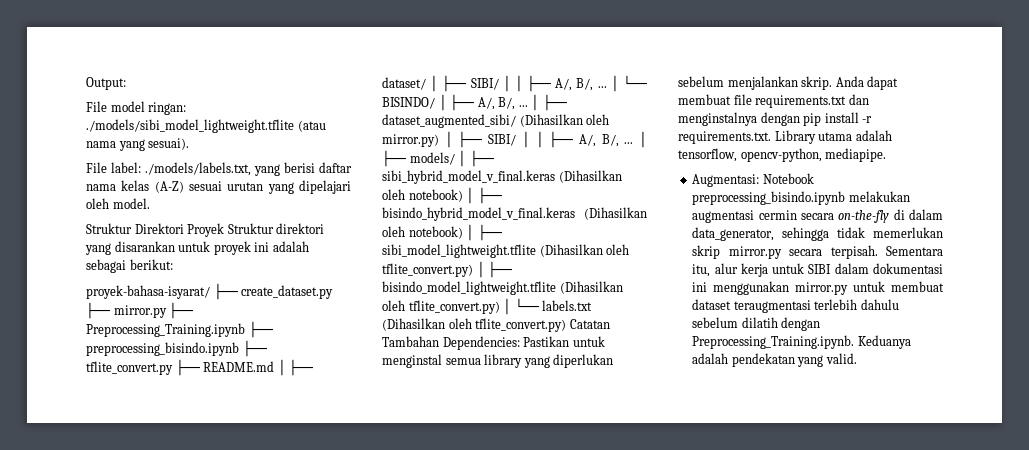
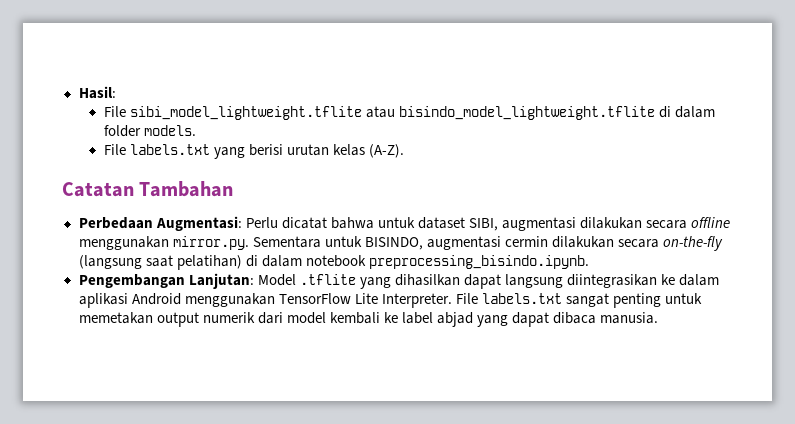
[86,77,126,90] [86,101,187,115] [86,119,326,133] [86,138,190,151] [86,162,352,176] [86,180,351,194] [86,198,150,209] [86,223,325,237] [85,241,309,255] [86,259,173,273] [86,283,334,300] [86,302,194,319] [86,321,273,338] [86,340,267,357] [86,359,314,376] [382,75,647,92] [382,94,567,111] [382,114,610,128] [382,131,647,148] [382,150,494,167] [382,170,622,184] [382,187,502,204] [382,207,647,221] [382,224,502,241] [382,244,630,258] [382,261,513,278] [382,281,623,295] [382,298,593,315] [382,318,610,332] [382,336,605,350] [382,354,614,368] [678,76,899,90] [678,94,869,108] [678,112,873,126] [678,130,892,144] [678,148,887,162] [692,173,814,187] [692,191,910,205] Output: // File model ringan: ./models/sibi_model_lightweight.tflite (atau nama yang sesuai). // File label: ./models/labels.txt, yang berisi daftar nama kelas (A-Z) sesuai urutan yang dipelajari oleh model. // Struktur Direktori Proyek Struktur direktori yang disarankan untuk proyek ini adalah sebagai berikut: // proyek-bahasa-isyarat/ ├── create_dataset.py ├── mirror.py ├── Preprocessing_Training.ipynb ├── preprocessing_bisindo.ipynb ├── tflite_convert.py ├── README.md │ ├── dataset/ │ ├── SIBI/ │ │ ├── A/, B/, ... │ └── BISINDO/ │ ├── A/, B/, ... │ ├── dataset_augmented_sibi/ (Dihasilkan oleh mirror.py) │ ├── SIBI/ │ │ ├── A/, B/, ... │ ├── models/ │ ├── sibi_hybrid_model_v_final.keras (Dihasilkan oleh notebook) │ ├── bisindo_hybrid_model_v_final.keras (Dihasilkan oleh notebook) │ ├── sibi_model_lightweight.tflite (Dihasilkan oleh tflite_convert.py) │ ├── bisindo_model_lightweight.tflite (Dihasilkan oleh tflite_convert.py) │ └── labels.txt (Dihasilkan oleh tflite_convert.py) Catatan Tambahan Dependencies: Pastikan untuk menginstal semua library yang diperlukan sebelum menjalankan skrip. Anda dapat membuat file requirements.txt dan menginstalnya dengan pip install -r requirements.txt. Library utama adalah tensorflow, opencv-python, mediapipe. // Augmentasi: Notebook preprocessing_bisindo.ipynb melakukan -> [78,86,116,99] [103,106,716,120] [103,125,196,137] [103,144,405,159] [62,181,234,197] [78,216,731,231] [78,236,423,250] Hasil: // File sibi_model_lightweight.tflite atau bisindo_model_lightweight.tflite di dalam folder models. // File labels.txt yang berisi urutan kelas (A-Z). // Catatan Tambahan // Perbedaan Augmentasi: Perlu dicatat bahwa untuk dataset SIBI, augmentasi dilakukan secara offline menggunakan mirror.py. Sementara untuk BISINDO,
(797, 215) none -> [551,236,614,248] dilakukan
[893,209,943,220] [692,227,943,241] [692,245,943,259] [692,263,943,277] [692,281,944,295] [692,299,899,313] [692,317,821,331] [692,335,911,349] [692,353,857,367] di dalam data_generator, sehingga tidak memerlukan skrip mirror.py secara terpisah. Sementara itu, alur kerja untuk SIBI dalam dokumentasi ini menggunakan mirror.py untuk membuat dataset teraugmentasi terlebih dahulu sebelum dilatih dengan Preprocessing_Training.ipynb. Keduanya adalah pendekatan yang valid. -> [78,255,589,270] [78,273,719,289] [78,293,702,308] [78,312,659,327] (langsung saat pelatihan) di dalam notebook preprocessing_bisindo.ipynb. // Pengembangan Lanjutan: Model .tflite yang dihasilkan dapat langsung diintegrasikan ke dalam aplikasi Android menggunakan TensorFlow Lite Interpreter. File labels.txt sangat penting untuk memetakan output numerik dari model kembali ke label abjad yang dapat dibaca manusia.

